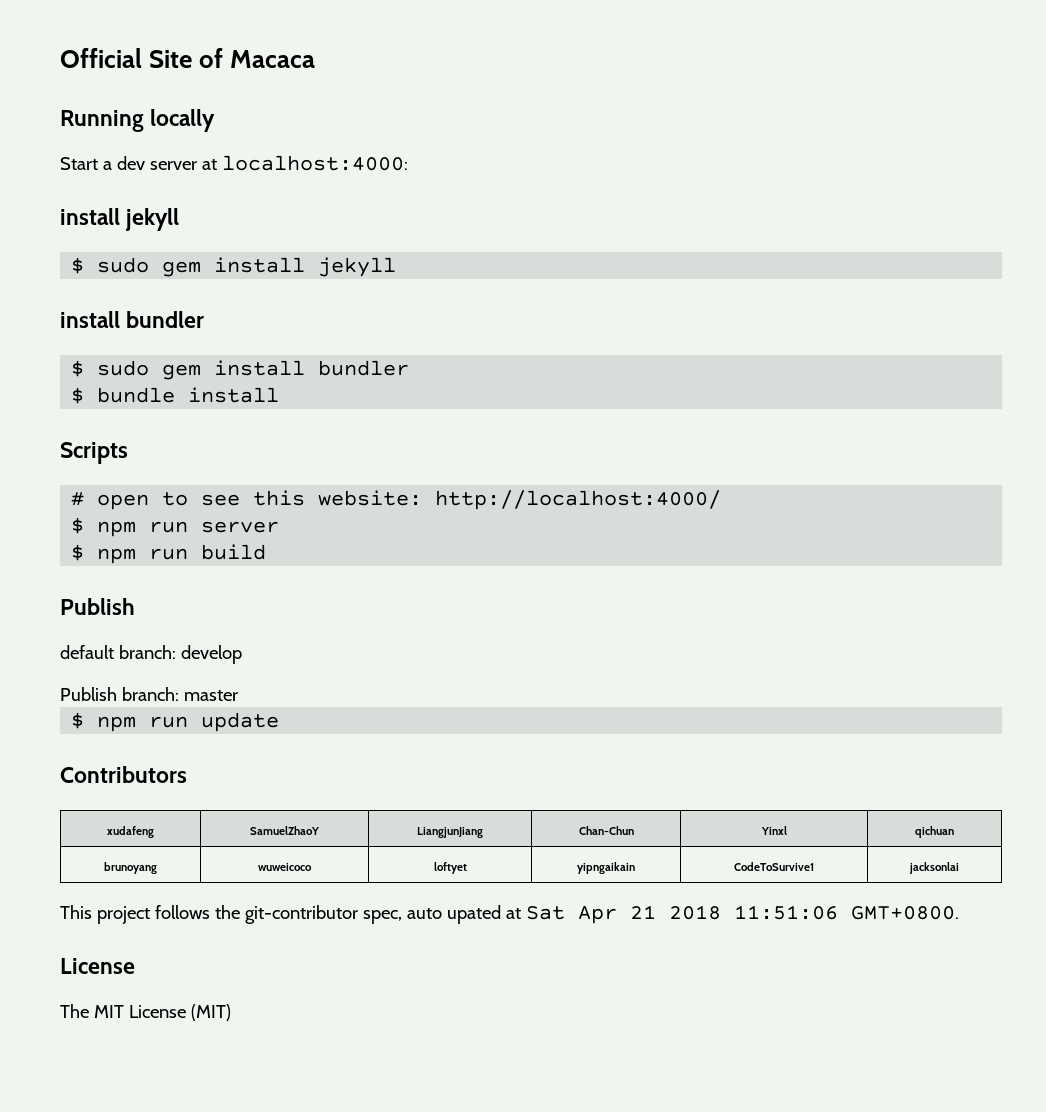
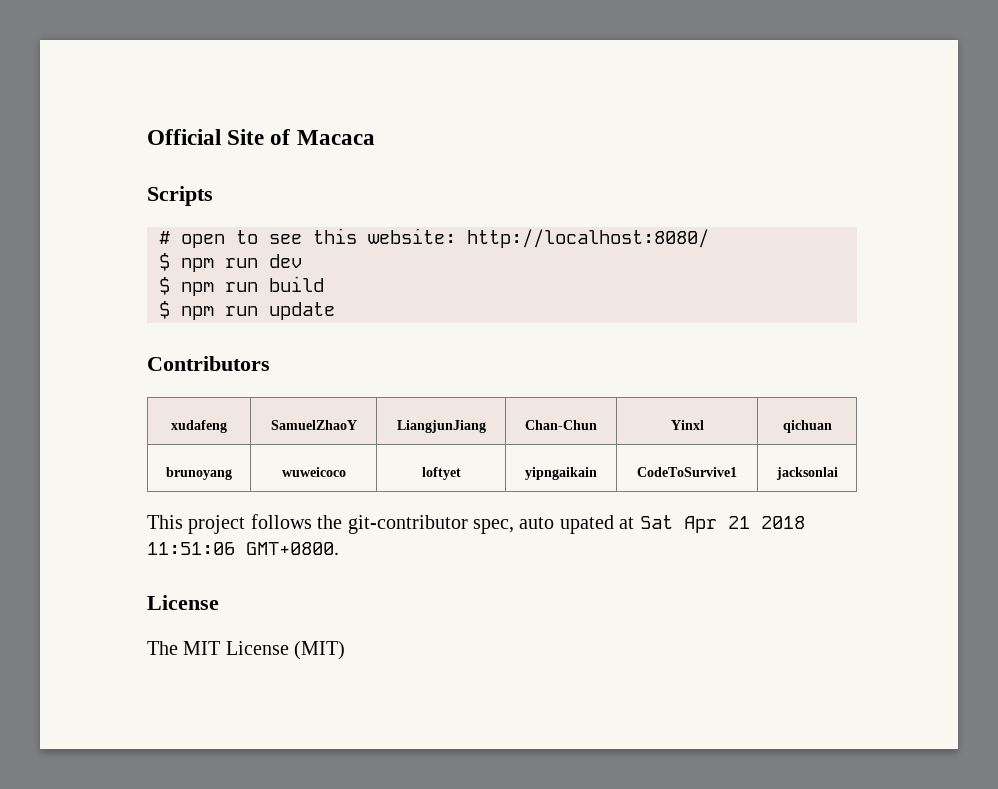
[60,109,216,132] [60,155,408,171] [60,208,180,231] [71,257,397,277] [60,311,205,328] [71,360,410,380] [71,387,280,404] // Running locally // Start a dev server at localhost:4000: // install jekyll // $ sudo gem install jekyll // install bundler // $ sudo gem install bundler // $ bundle install -> (375, 137) none
[435,490,722,510] [71,517,280,537] http://localhost:4000/ // $ npm run server -> [467,229,709,248] [159,253,302,272] http://localhost:8080/ // $ npm run dev
[60,598,135,615] [60,645,242,664] [60,687,238,701] // Publish // default branch: develop // Publish branch: master -> (324, 284) none

